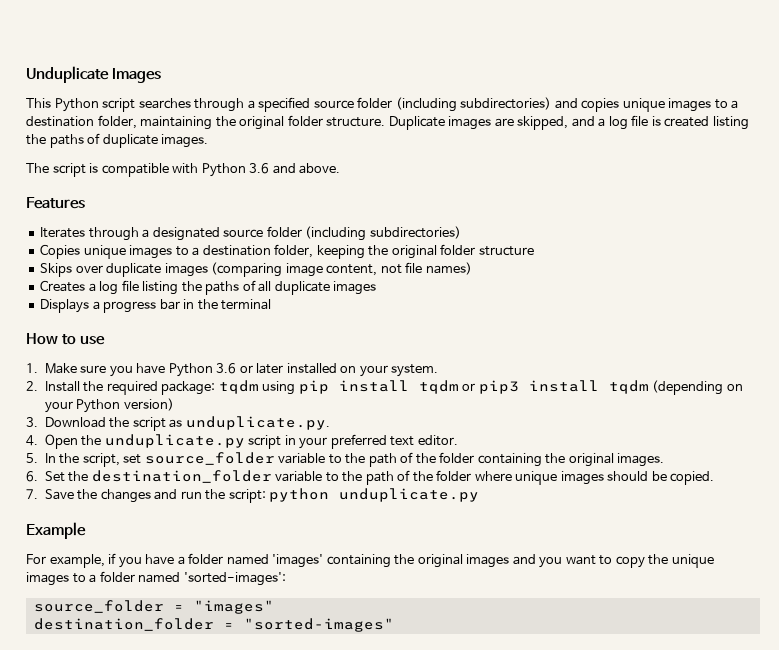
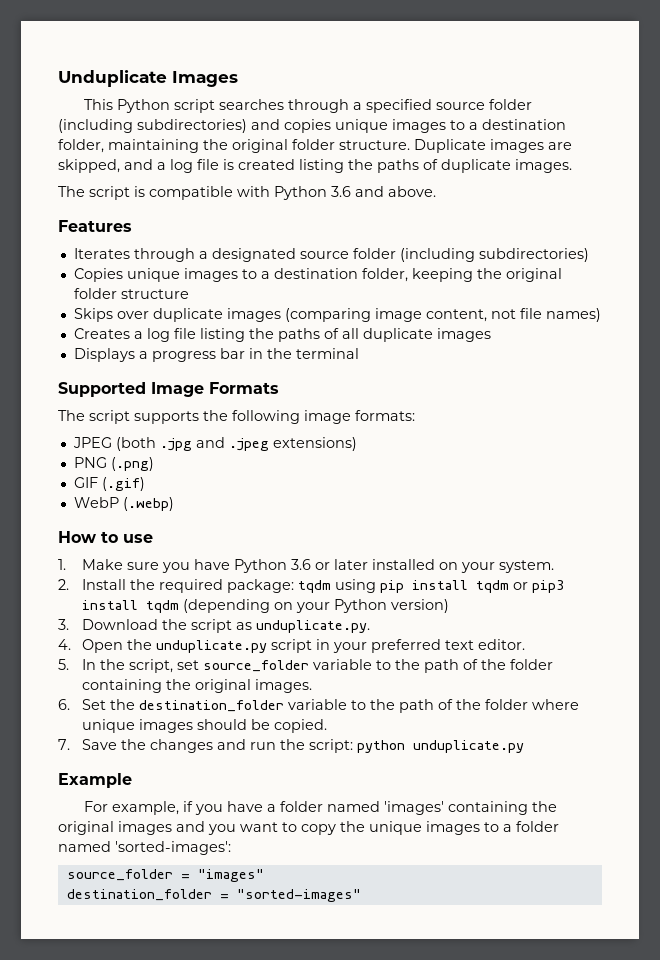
(272, 304) none -> [58,382,279,397] [58,410,415,424] [72,437,357,451] [73,457,154,471] [73,477,145,491] [73,497,174,511] // Supported Image Formats // The script supports the following image formats: // JPEG (both .jpg and .jpeg extensions) // PNG (.png) // GIF (.gif) // WebP (.webp)

